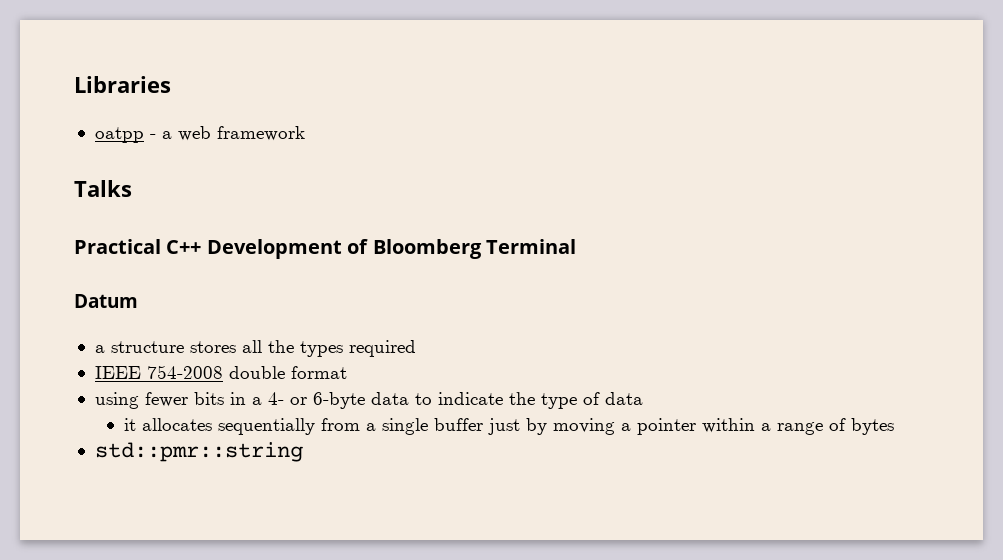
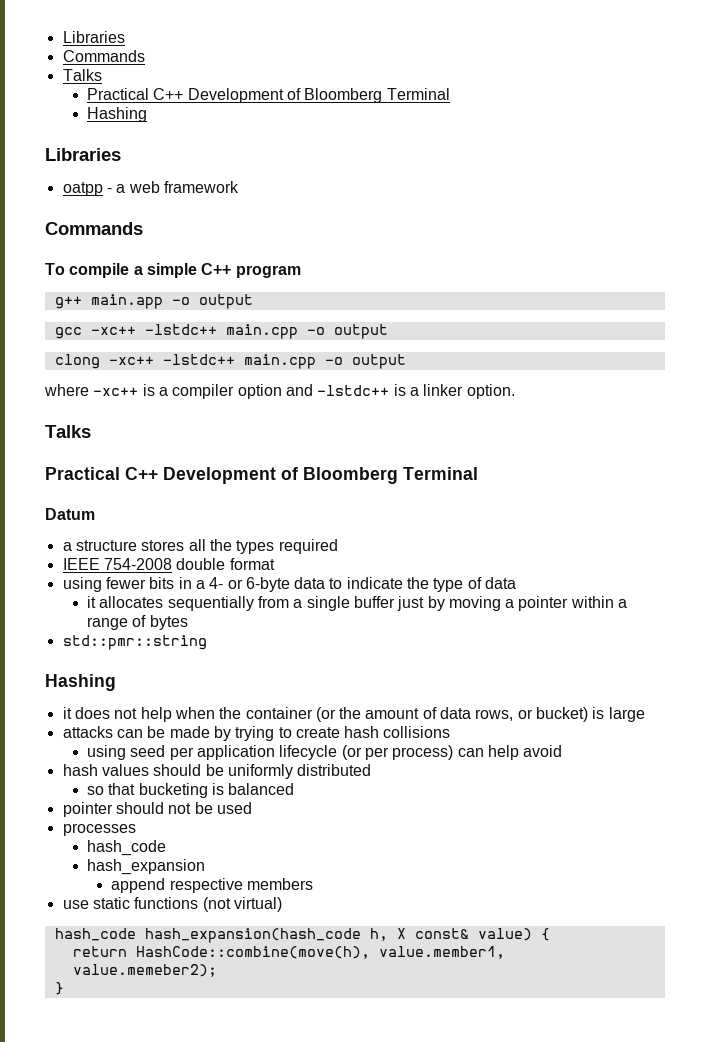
[74,76,171,93] Libraries -> [62,31,125,43] [62,50,145,62] [62,69,102,81] [86,88,450,103] [86,107,147,122] [45,148,121,161] Libraries // Commands // Talks // Practical C++ Development of Bloomberg Terminal // Hashing // Libraries
(305, 133) none -> [45,222,143,235] [45,263,301,278] [54,294,253,309] [54,324,388,339] [54,354,406,369] [44,384,515,399] // Commands // To compile a simple C++ program // g++ main.app -o output // gcc -xc++ -lstdc++ main.cpp -o output // clong -xc++ -lstdc++ main.cpp -o output // where -xc++ is a compiler option and -lstdc++ is a linker option.
(303, 452) none -> [45,674,116,691] [62,707,645,722] [62,726,451,741] [86,745,563,760] [62,764,372,779] [86,783,295,798] [62,802,252,817] [62,823,136,836] [86,840,166,856] [86,859,205,875] [111,878,313,893] [62,897,282,912] [54,928,550,943] [72,946,505,959] [72,964,217,977] [54,982,64,995] // Hashing // it does not help when the container (or the amount of data rows, or bucket) is large // attacks can be made by trying to create hash collisions // using seed per application lifecycle (or per process) can help avoid // hash values should be uniformly distributed // so that bucketing is balanced // pointer should not be used // processes // hash_code // hash_expansion // append respective members // use static functions (not virtual) // hash_code hash_expansion(hash_code h, X const& value) { // return HashCode::combine(move(h), value.member1, value.memeber2); // }

